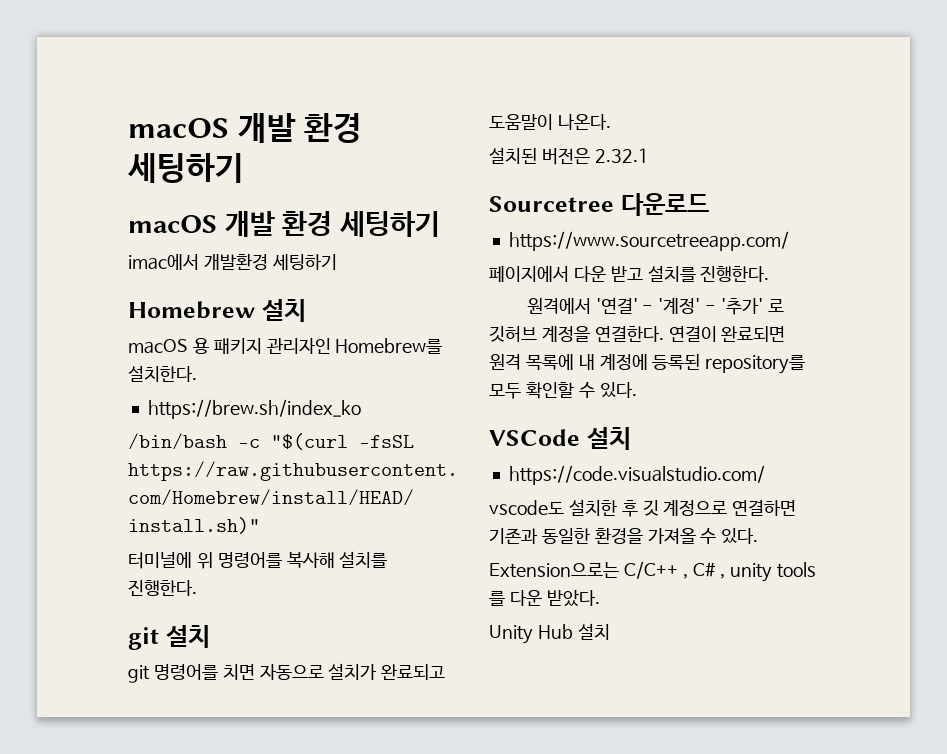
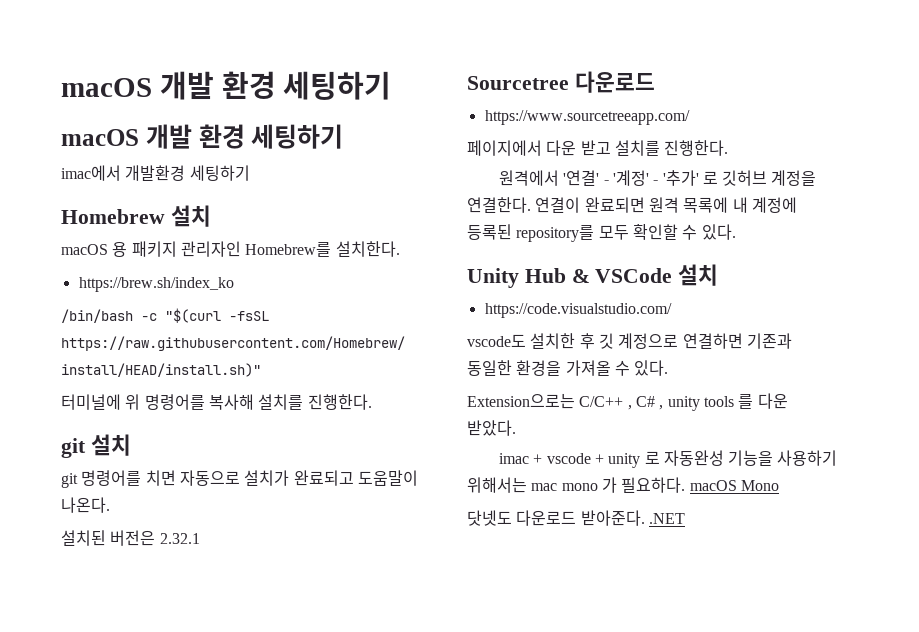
(637, 390) none -> [467,268,590,288] Unity Hub &
[489,623,610,644] Unity Hub 설치 -> [498,450,838,468] [467,477,779,493] [467,510,685,526] imac + vscode + unity 로 자동완성 기능을 사용하기 위해서는 mac mono 가 필요하다. macOS Mono // 닷넷도 다운로드 받아준다. .NET

